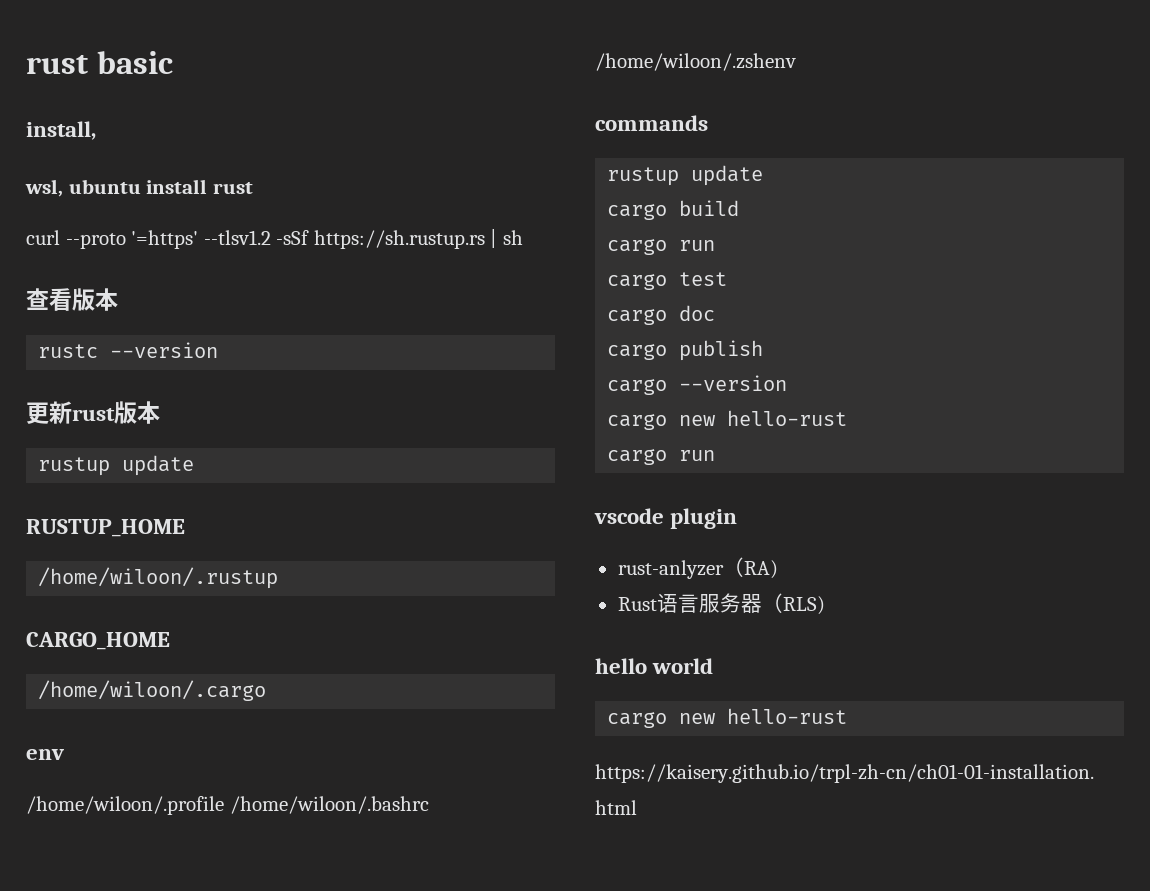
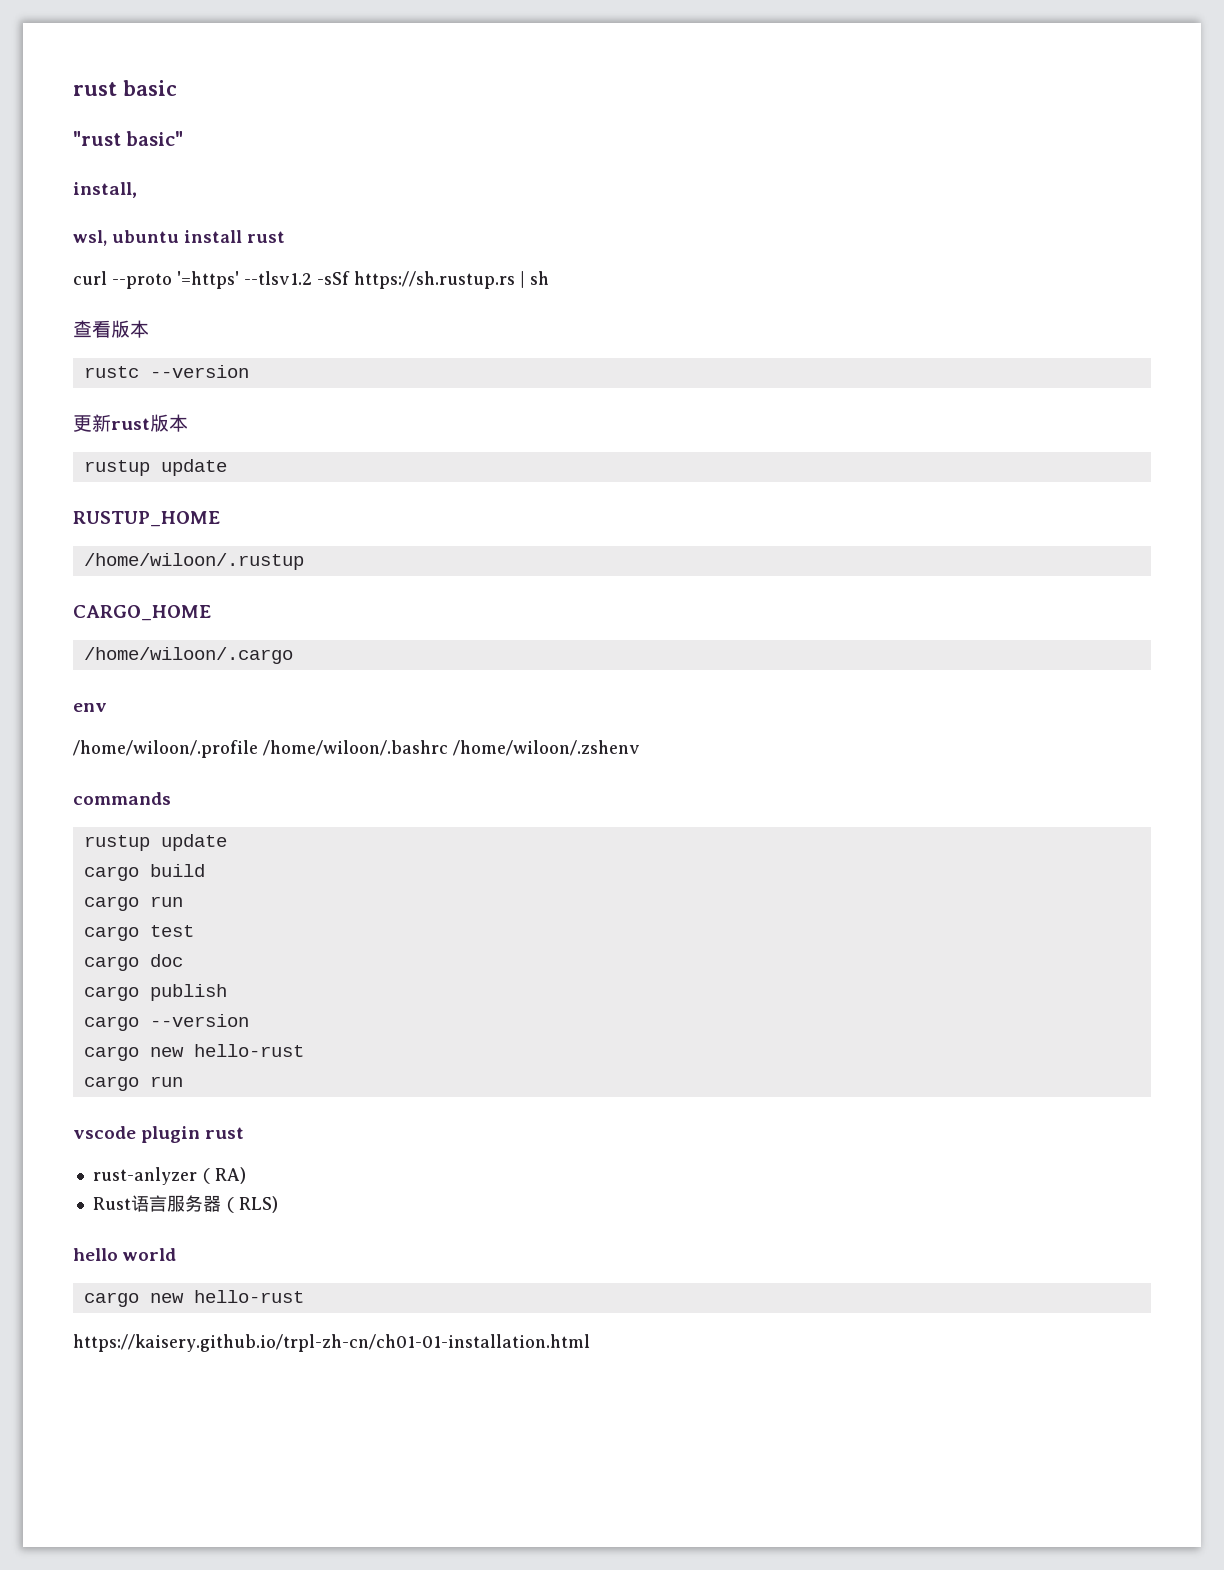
(173, 62) none -> [73,131,184,146] // "rust basic"
(738, 518) none -> [205,1127,245,1139] rust

